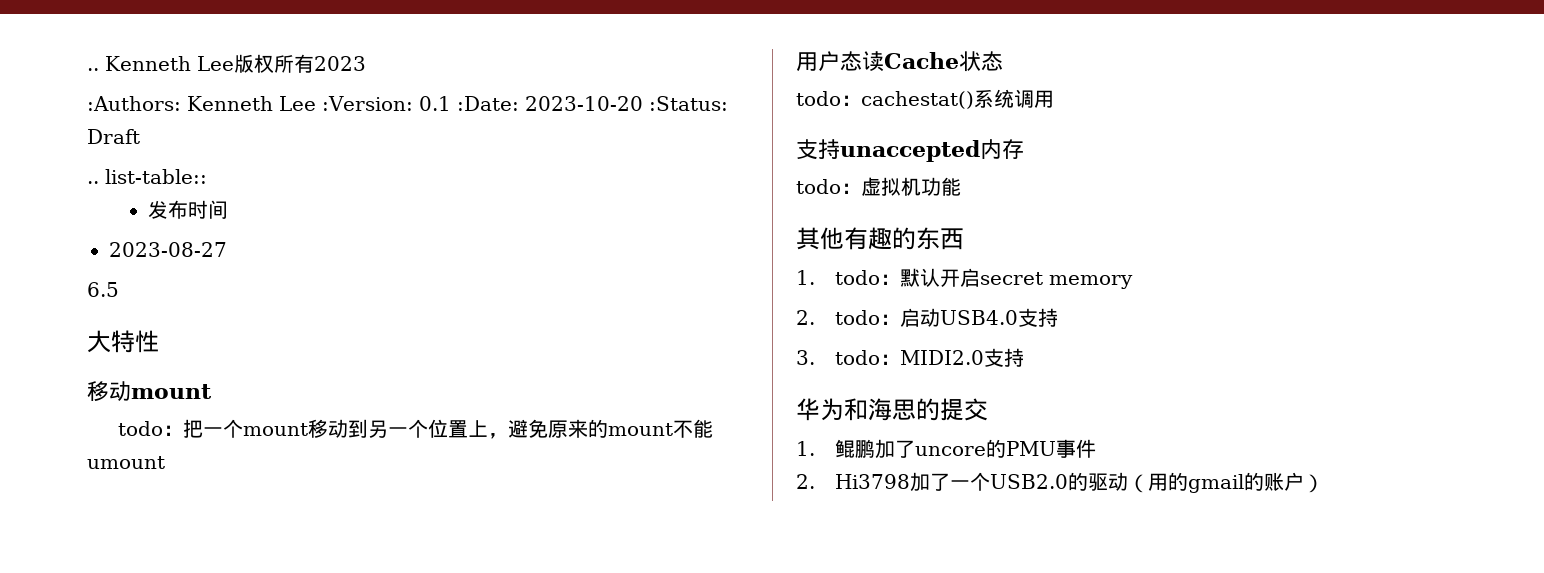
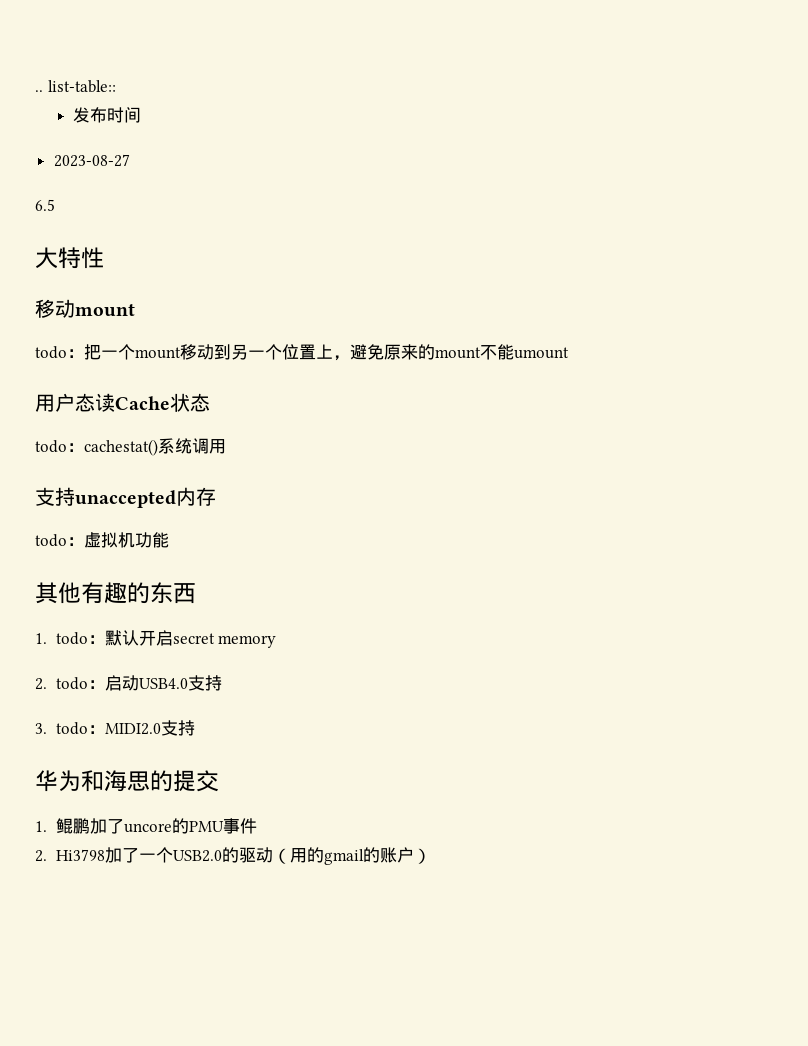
[87,54,366,73] [87,96,728,111] [87,129,140,144] [87,181,99,184] .. Kenneth Lee版权所有2023 // :Authors: Kenneth Lee :Version: 0.1 :Date: 2023-10-20 :Status: Draft // .. -> [35,90,43,92] ..

